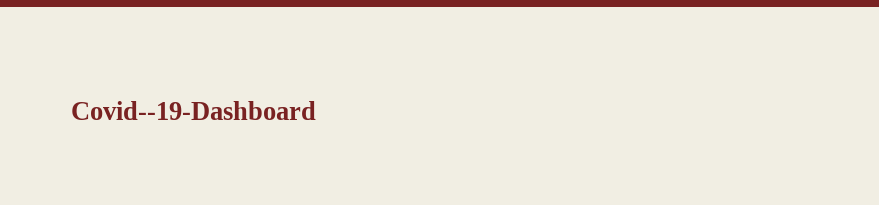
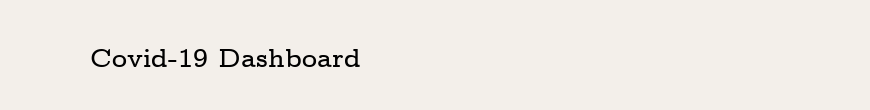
[71,101,316,120] Covid--19-Dashboard -> [90,49,361,67] Covid-19 Dashboard

